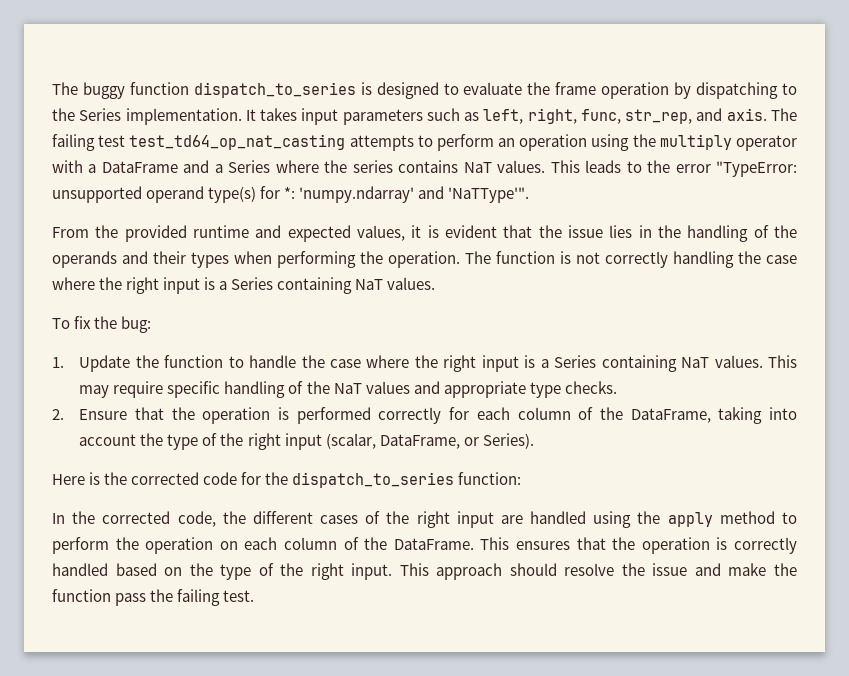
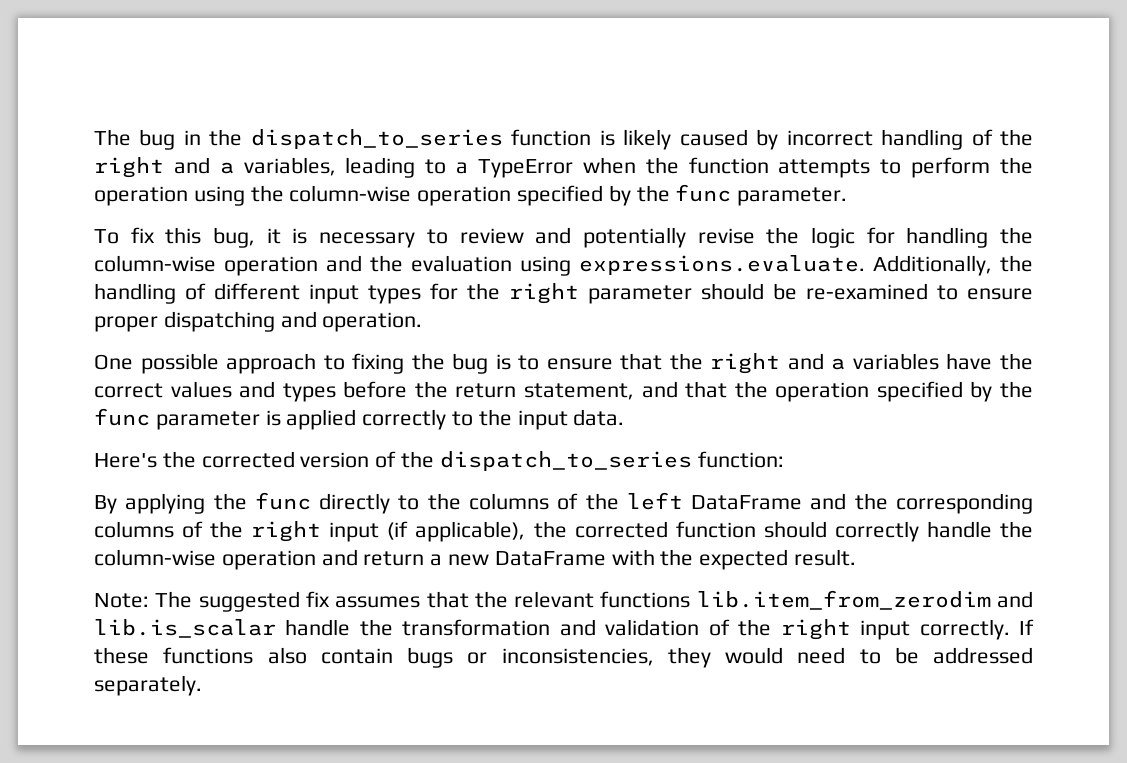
[52,82,797,99] [52,108,797,125] [52,134,346,151] The buggy function dispatch_to_series is designed to evaluate the frame operation by dispatching to the Series implementation. It takes input parameters such as left, right, func, str_rep, and axis. The failing test test_td64_op_nat_casting -> [94,129,1033,150] [94,157,769,178] The bug in the dispatch_to_series function is likely caused by incorrect handling of the right and a variables, leading to a TypeError when the function
[498,138,516,147] an -> [1000,157,1033,174] the
[659,134,798,151] [52,160,798,177] [52,186,530,203] [52,225,798,242] [52,251,797,268] [52,277,436,294] [52,316,152,333] [52,355,798,372] [79,381,617,398] [52,407,798,424] [79,433,534,450] [52,472,522,488] [52,511,797,528] [52,537,798,554] [52,563,797,580] [52,589,255,606] multiply operator with a DataFrame and a Series where the series contains NaT values. This leads to the error "TypeError: unsupported operand type(s) for *: 'numpy.ndarray' and 'NaTType'". // From the provided runtime and expected values, it is evident that the issue lies in the handling of the operands and their types when performing the operation. The function is not correctly handling the case where the right input is a Series containing NaT values. // To fix the bug: // 1. Update the function to handle the case where the right input is a Series containing NaT values. This may require specific handling of the NaT values and appropriate type checks. // 2. Ensure that the operation is performed correctly for each column of the DataFrame, taking into account the type of the right input (scalar, DataFrame, or Series). // Here is the corrected code for the dispatch_to_series function: // In the corrected code, the different cases of the right input are handled using the apply method to perform the operation on each column of the DataFrame. This ensures that the operation is correctly handled based on the type of the right input. This approach should resolve the issue and make the function pass the failing test. -> [289,184,848,206] [94,227,1033,248] [94,255,1033,276] [94,283,1033,304] [94,311,423,332] [94,353,1033,374] [94,381,1033,402] [94,408,625,430] [94,451,784,471] [94,492,1033,514] [94,521,1033,542] [94,549,857,570] [94,590,1033,612] [94,619,1035,640] [94,647,1033,668] [94,675,202,696] column-wise operation specified by the func parameter. // To fix this bug, it is necessary to review and potentially revise the logic for handling the column-wise operation and the evaluation using expressions.evaluate. Additionally, the handling of different input types for the right parameter should be re-examined to ensure proper dispatching and operation. // One possible approach to fixing the bug is to ensure that the right and a variables have the correct values and types before the return statement, and that the operation specified by the func parameter is applied correctly to the input data. // Here's the corrected version of the dispatch_to_series function: // By applying the func directly to the columns of the left DataFrame and the corresponding columns of the right input (if applicable), the corrected function should correctly handle the column-wise operation and return a new DataFrame with the expected result. // Note: The suggested fix assumes that the relevant functions lib.item_from_zerodim and lib.is_scalar handle the transformation and validation of the right input correctly. If these functions also contain bugs or inconsistencies, they would need to be addressed separately.

